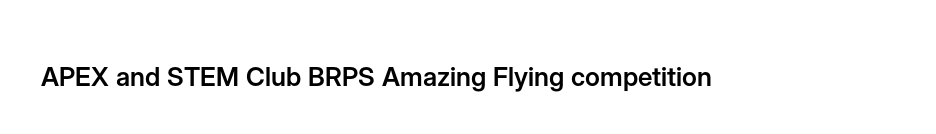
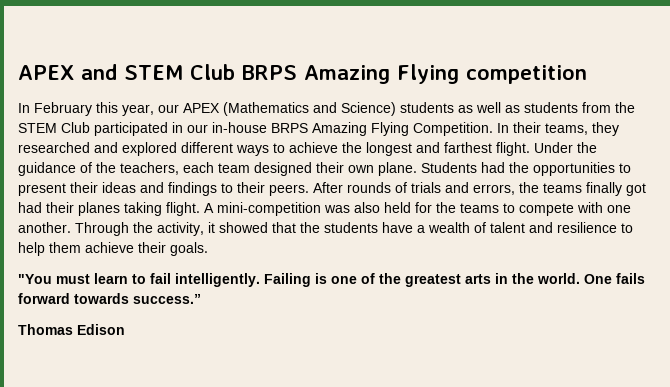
(713, 79) none -> [18,102,635,116] [18,122,619,136] [18,142,597,156] [18,162,631,176] [18,182,646,196] [18,202,631,216] [18,222,633,236] [18,242,208,256] [18,273,645,287] [18,293,201,304] [18,324,125,335] // In February this year, our APEX (Mathematics and Science) students as well as students from the STEM Club participated in our in-house BRPS Amazing Flying Competition. In their teams, they researched and explored different ways to achieve the longest and farthest flight. Under the guidance of the teachers, each team designed their own plane. Students had the opportunities to present their ideas and findings to their peers. After rounds of trials and errors, the teams finally got had their planes taking flight. A mini-competition was also held for the teams to compete with one another. Through the activity, it showed that the students have a wealth of talent and resilience to help them achieve their goals. // "You must learn to fail intelligently. Failing is one of the greatest arts in the world. One fails forward towards success.” // Thomas Edison

